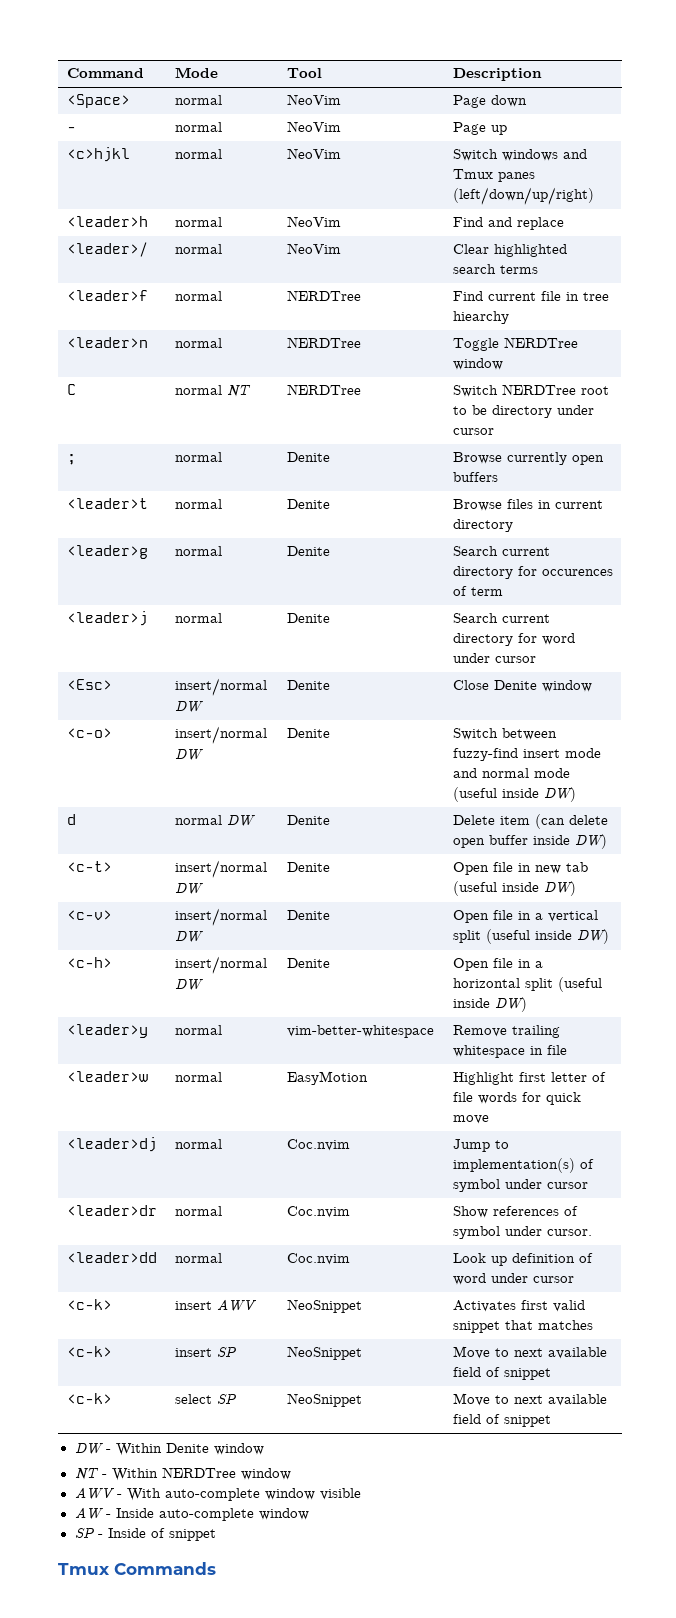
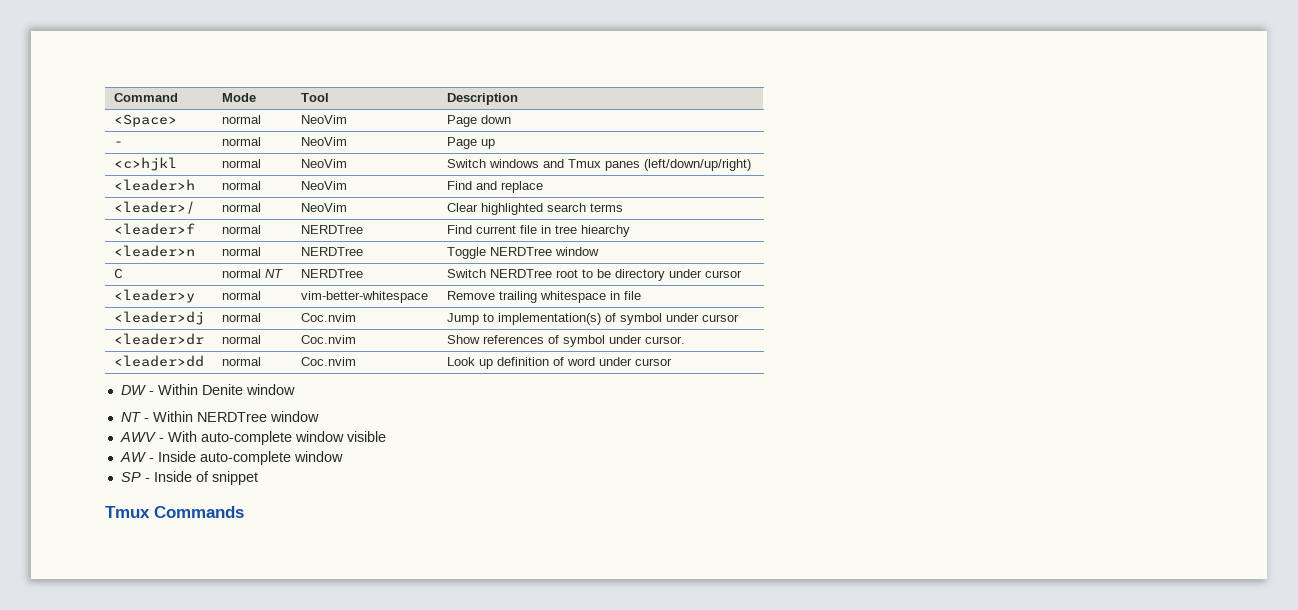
[66,454,76,465] [174,452,222,462] [286,452,330,462] [452,452,604,465] [452,472,498,482] [66,498,148,509] [174,499,222,509] [286,499,330,509] [452,499,603,511] [452,519,513,532] [66,545,148,559] [174,546,222,556] [286,546,330,556] [452,546,550,556] [452,566,613,579] [452,586,503,596] [66,611,148,626] [174,613,222,623] [286,613,330,623] [452,613,550,623] [452,633,575,646] [452,653,536,663] [66,679,112,690] [174,678,267,696] [174,701,203,712] [286,680,330,690] [452,680,592,692] [66,728,112,738] [174,726,267,744] [174,749,203,760] [286,728,330,738] [452,728,557,740] [452,748,601,761] [452,768,570,778] [452,787,576,802] [66,814,76,825] [174,815,255,826] [286,815,330,825] [452,814,608,829] [452,834,607,849] [66,861,112,872] [174,860,267,878] [174,883,203,894] [286,862,330,872] [452,862,588,875] [452,881,576,896] [66,910,112,920] [174,908,267,926] [174,931,203,942] [286,910,330,920] [452,910,598,923] [452,929,609,944] [66,957,112,968] [174,956,267,974] [174,979,203,990] [286,958,330,968] [452,958,543,971] [452,977,602,992] [452,997,527,1012] // ; | normal | Denite | Browse currently open buffers // <leader>t | normal | Denite | Browse files in current directory // <leader>g | normal | Denite | Search current directory for occurences of term // <leader>j | normal | Denite | Search current directory for word under cursor // <Esc> | insert/normal DW | Denite | Close Denite window // <c-o> | insert/normal DW | Denite | Switch between fuzzy-find insert mode and normal mode (useful inside DW) // d | normal DW | Denite | Delete item (can delete open buffer inside DW) // <c-t> | insert/normal DW | Denite | Open file in new tab (useful inside DW) // <c-v> | insert/normal DW | Denite | Open file in a vertical split (useful inside DW) // <c-h> | insert/normal DW | Denite | Open file in a horizontal split (useful inside DW) -> (742, 274) none
[66,1071,148,1082] [174,1072,222,1082] [286,1071,368,1085] [452,1072,606,1085] [452,1092,581,1105] [452,1115,489,1124] // <leader>w | normal | EasyMotion | Highlight first letter of file words for quick move -> (641, 295) none
[66,1299,112,1310] [174,1299,257,1311] [286,1299,362,1313] [452,1300,585,1312] [452,1320,593,1333] [66,1346,112,1357] [174,1346,236,1357] [286,1346,362,1360] [452,1346,607,1359] [452,1367,551,1380] [66,1393,112,1404] [174,1393,236,1404] [286,1393,362,1407] [452,1393,607,1406] [452,1414,551,1427] // <c-k> | insert AWV | NeoSnippet | Activates first valid snippet that matches // <c-k> | insert SP | NeoSnippet | Move to next available field of snippet // <c-k> | select SP | NeoSnippet | Move to next available field of snippet -> (672, 362) none

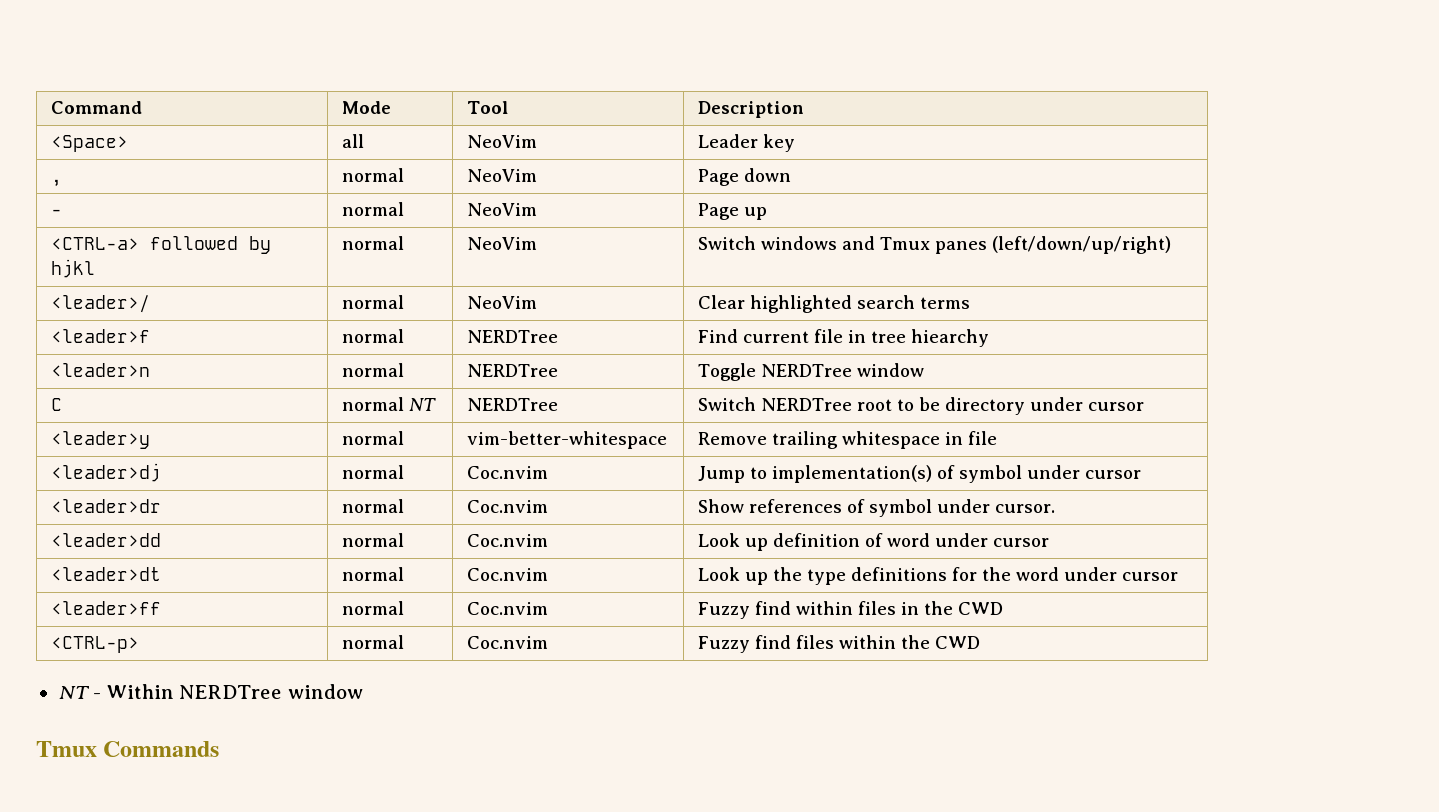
(177, 120) none -> [341,134,364,148] [466,135,537,148] [697,134,795,152] [50,179,62,187] | all | NeoVim | Leader key // ,
[113,157,177,171] <c>hjkl -> [50,236,271,254] [50,259,95,278] <CTRL-a> followed by hjkl
[113,179,195,191] [221,181,261,190] [300,181,347,190] [446,181,543,193] // <leader>h | normal | NeoVim | Find and replace -> (1171, 245) none
[120,384,295,395] // DW - Within Denite window -> [50,567,161,581] [341,567,404,581] [466,568,548,581] [697,567,1178,585] [50,601,161,615] [341,601,404,615] [466,602,548,615] [697,601,1003,619] [50,636,139,653] [341,635,404,649] [466,636,548,649] [697,635,980,653] // <leader>dt | normal | Coc.nvim | Look up the type definitions for the word under cursor // <leader>ff | normal | Coc.nvim | Fuzzy find within files in the CWD // <CTRL-p> | normal | Coc.nvim | Fuzzy find files within the CWD
[119,431,386,445] [119,451,343,465] [120,471,258,485] // AWV - With auto-complete window visible // AW - Inside auto-complete window // SP - Inside of snippet -> (363, 691) none

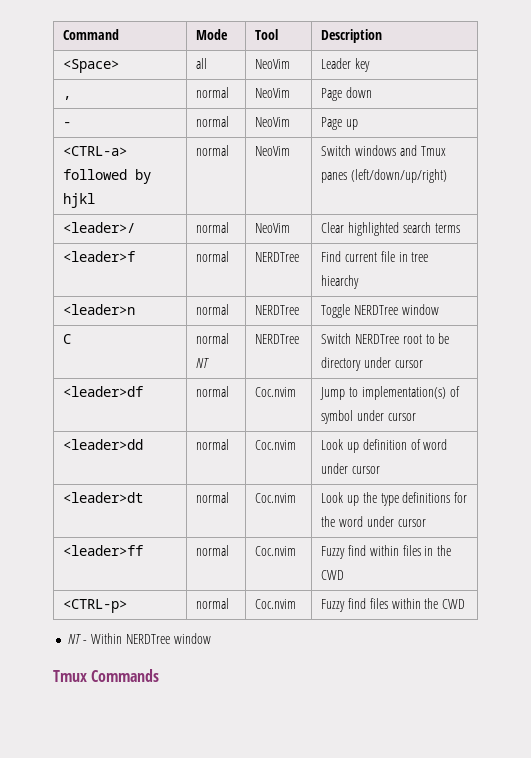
[50,431,150,449] [341,431,404,445] [466,431,667,449] [697,431,997,449] [50,463,161,482] <leader>y | normal | vim-better-whitespace | Remove trailing whitespace in file // <leader>dj -> [63,386,144,397] <leader>df
[50,499,161,513] [341,499,404,513] [466,500,548,513] [697,499,1055,517] // <leader>dr | normal | Coc.nvim | Show references of symbol under cursor. -> (416, 417) none

